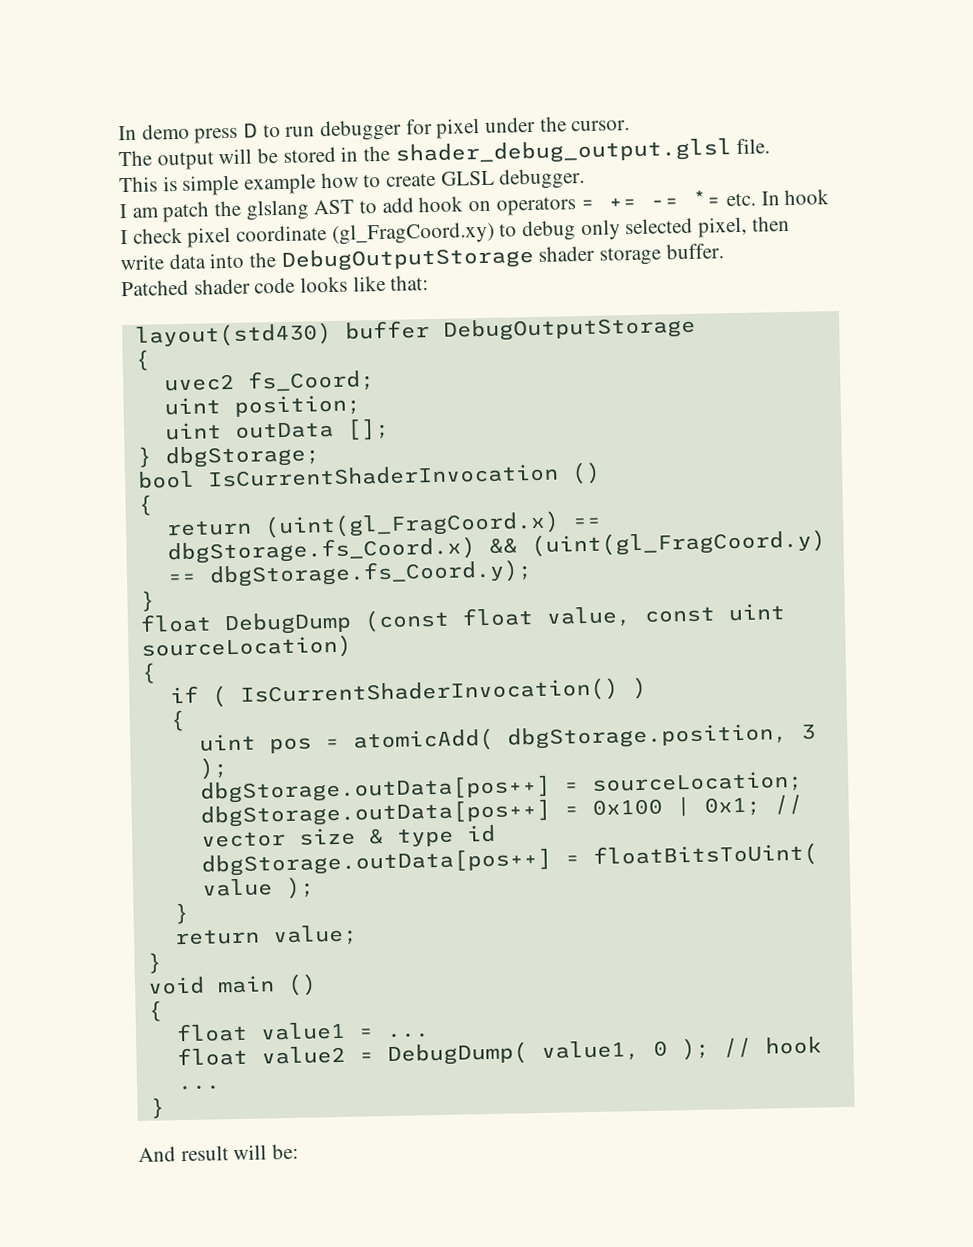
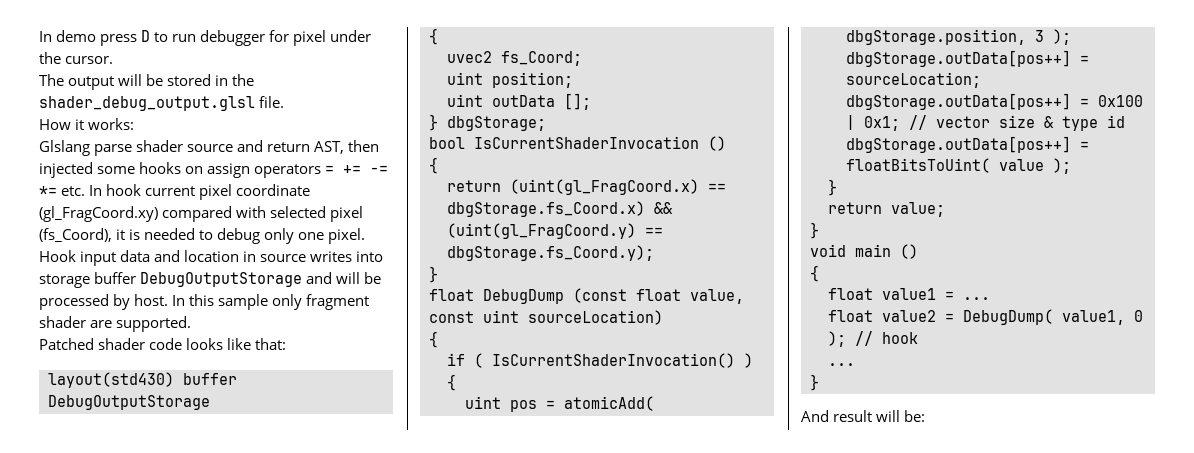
[119,167,586,196] [119,196,492,223] This is simple example how to create GLSL debugger. // I am patch the glslang AST to add hook on -> [39,118,135,130] [39,140,380,156] [39,162,251,178] How it works: // Glslang parse shader source and return AST, then injected some hooks on assign
[120,227,183,245] I check -> [145,186,196,196] current
[499,215,790,242] [120,243,724,272] to debug only selected pixel, then write data into the DebugOutputStorage shader storage buffer. -> [162,206,364,222] [39,228,366,244] [39,250,384,266] [39,272,382,288] [39,294,370,310] [39,316,192,332] compared with selected pixel (fs_Coord), it is needed to debug only one pixel. Hook input data and location in source writes into storage buffer DebugOutputStorage and will be processed by host. In this sample only fragment shader are supported.

